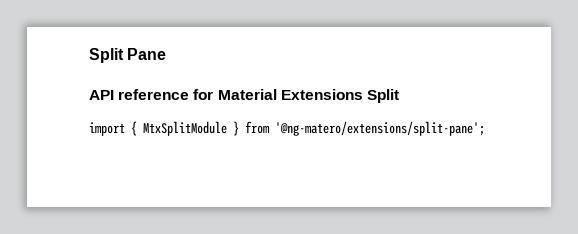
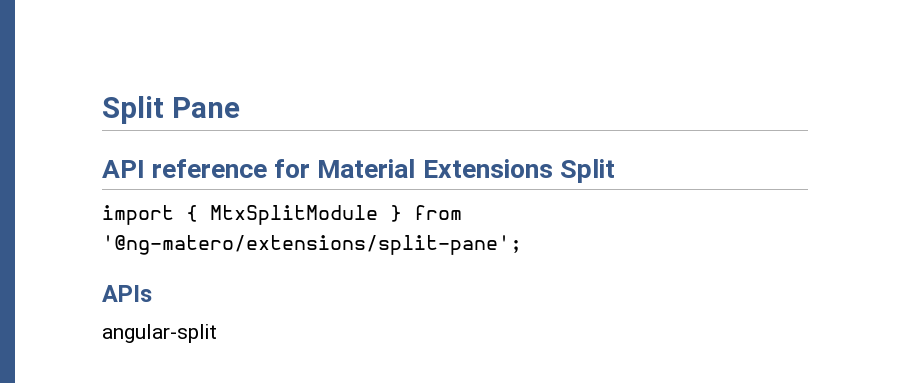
(485, 128) none -> [102,285,152,302] [102,324,217,343] // APIs // angular-split

